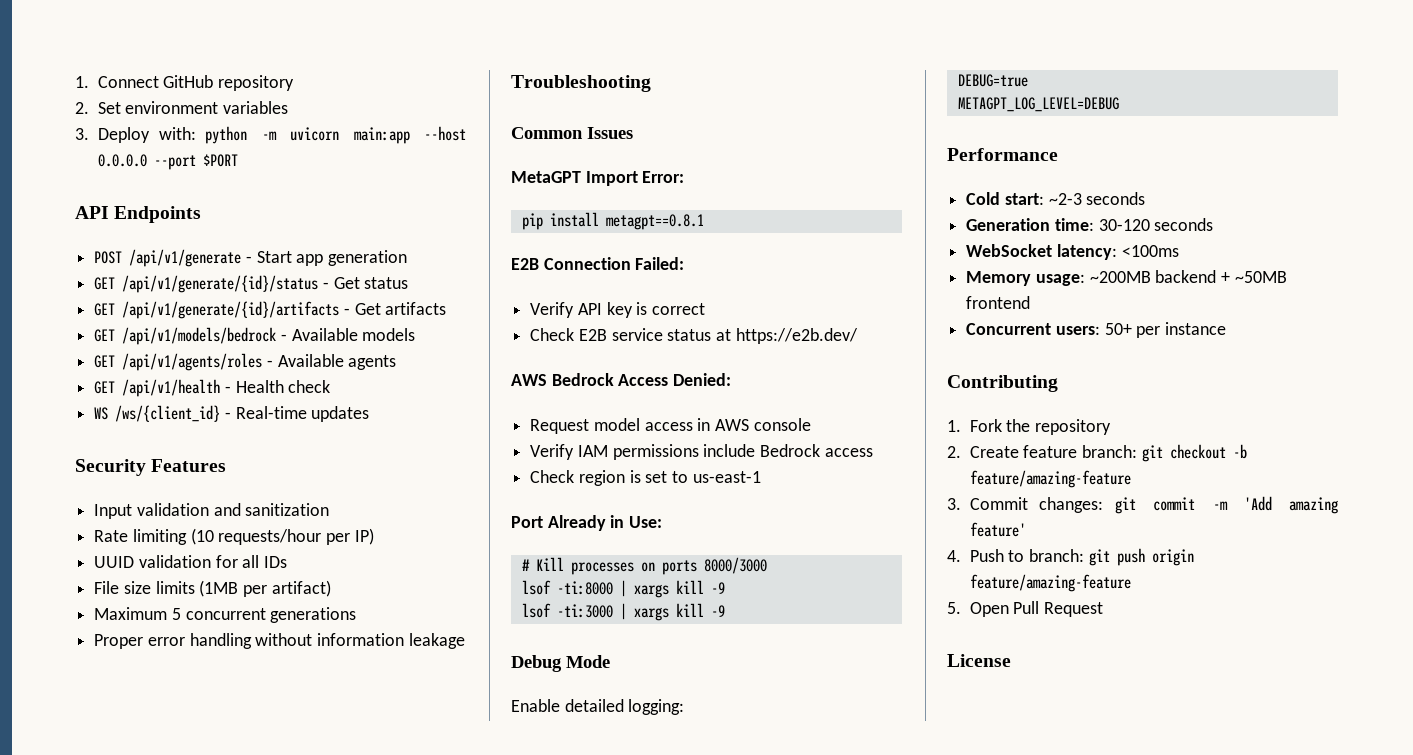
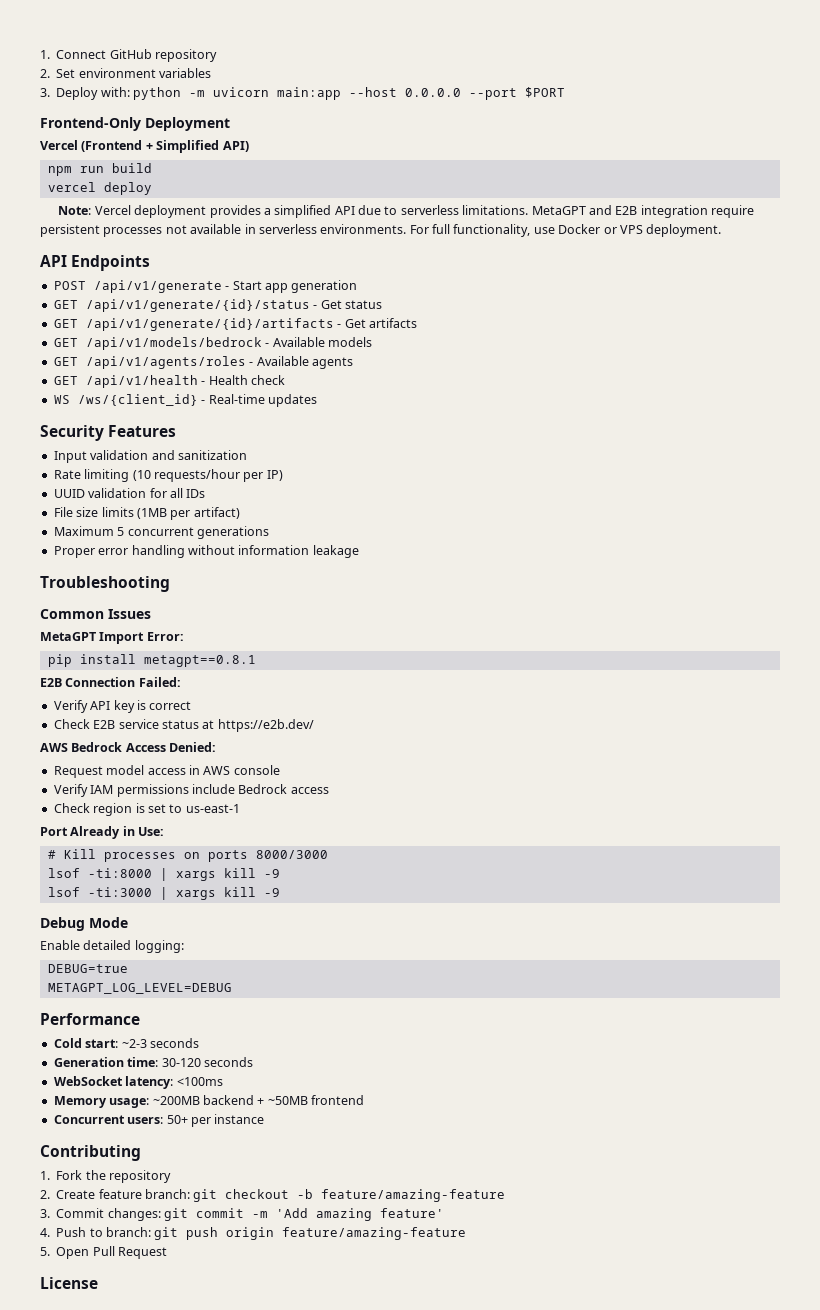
(238, 160) none -> [40,117,230,131] [40,140,249,153] [47,163,152,176] [47,182,152,195] [58,205,755,218] [40,224,722,237] // Frontend-Only Deployment // Vercel (Frontend + Simplified API) // npm run build // vercel deploy // Note: Vercel deployment provides a simplified API due to serverless limitations. MetaGPT and E2B integration require persistent processes not available in serverless environments. For full functionality, use Docker or VPS deployment.

